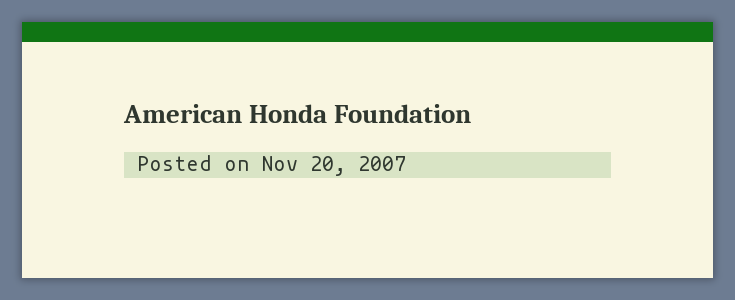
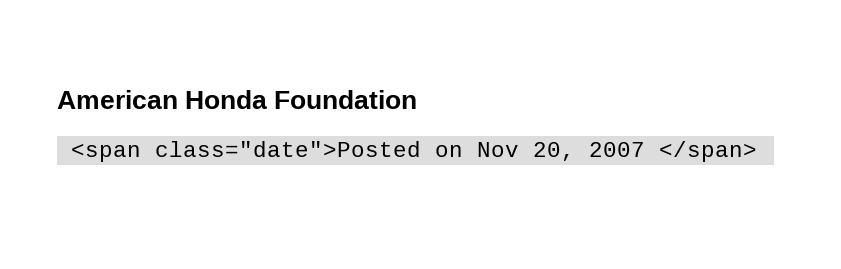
[137,155,213,171] Posted -> [70,141,421,162] <span class="date">Posted
(407, 163) none -> [658,141,757,162] </span>

